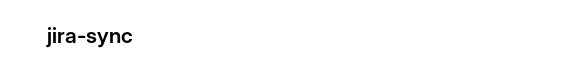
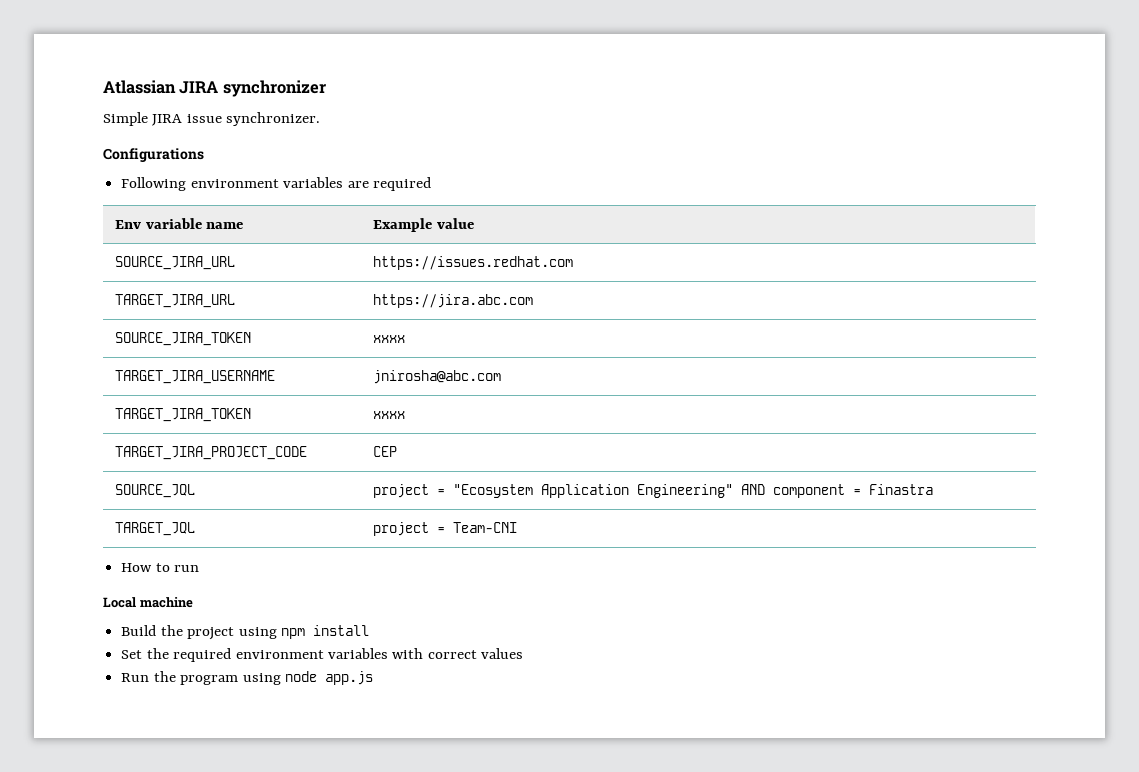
[46,27,133,48] jira-sync -> [103,80,326,97] [103,112,321,126] [103,148,204,162] [121,177,431,191] [115,218,244,229] [373,218,474,232] [115,256,236,270] [373,256,574,270] [115,294,236,308] [373,294,534,308] [115,332,252,346] [373,335,406,343] [115,370,276,384] [373,370,502,384] [115,408,252,422] [373,411,406,419] [115,446,308,460] [373,446,398,457] [115,484,196,498] [373,484,934,498] [115,522,196,536] [373,522,518,536] [121,563,200,572] [103,597,193,608] [121,625,369,640] [121,648,524,662] [121,671,373,685] Atlassian JIRA synchronizer // Simple JIRA issue synchronizer. // Configurations // Following environment variables are required // Env variable name | Example value // SOURCE_JIRA_URL | https://issues.redhat.com // TARGET_JIRA_URL | https://jira.abc.com // SOURCE_JIRA_TOKEN | xxxx // TARGET_JIRA_USERNAME | jnirosha@abc.com // TARGET_JIRA_TOKEN | xxxx // TARGET_JIRA_PROJECT_CODE | CEP // SOURCE_JQL | project = "Ecosystem Application Engineering" AND component = Finastra // TARGET_JQL | project = Team-CNI // How to run // Local machine // Build the project using npm install // Set the required environment variables with correct values // Run the program using node app.js

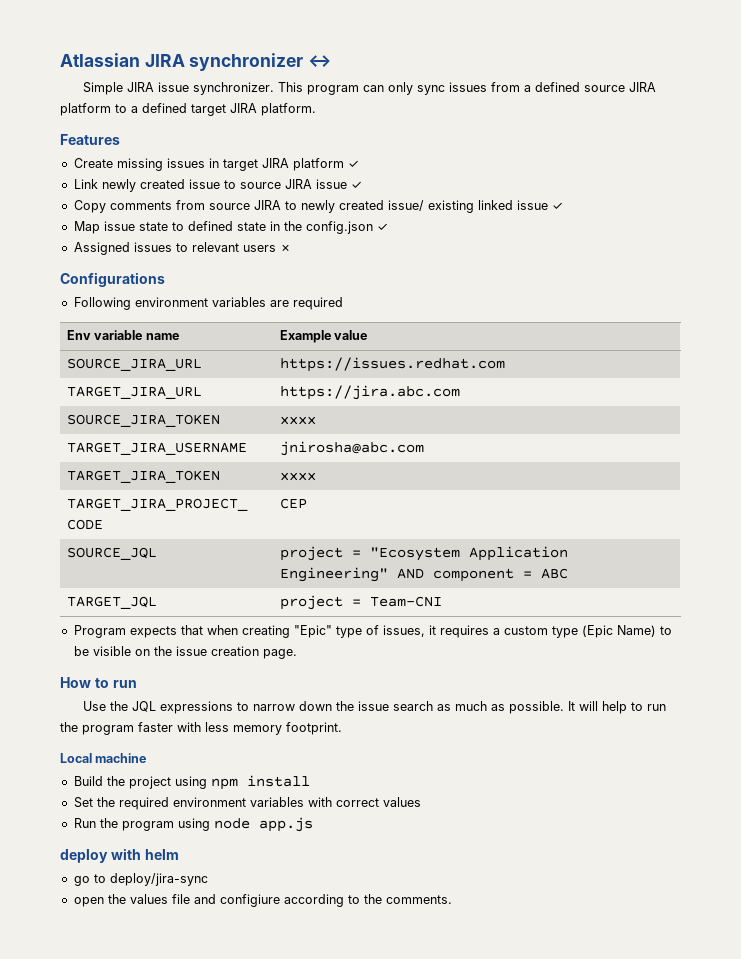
(326, 88) none -> [308,55,332,67] ↔
(321, 119) none -> [278,82,657,95] [60,103,316,116] [60,134,120,145] [73,158,359,171] [73,179,362,192] [73,200,563,213] [73,221,388,234] [73,242,291,255] This program can only sync issues from a defined source JIRA platform to a defined target JIRA platform. // Features // Create missing issues in target JIRA platform ✓ // Link newly created issue to source JIRA issue ✓ // Copy comments from source JIRA to newly created issue/ existing linked issue ✓ // Map issue state to defined state in the config.json ✓ // Assigned issues to relevant users ✗
[869,484,934,495] Finastra -> [540,568,568,579] ABC
[121,563,200,572] How to run -> [73,625,672,638] [73,646,297,659] [60,677,137,688] [83,701,667,714] [60,722,342,735] Program expects that when creating "Epic" type of issues, it requires a custom type (Epic Name) to be visible on the issue creation page. // How to run // Use the JQL expressions to narrow down the issue search as much as possible. It will help to run the program faster with less memory footprint.
(373, 678) none -> [60,848,179,863] [73,873,208,886] [73,894,452,907] // deploy with helm // go to deploy/jira-sync // open the values file and configiure according to the comments.

